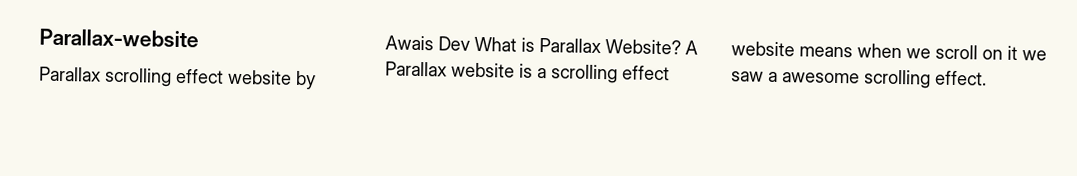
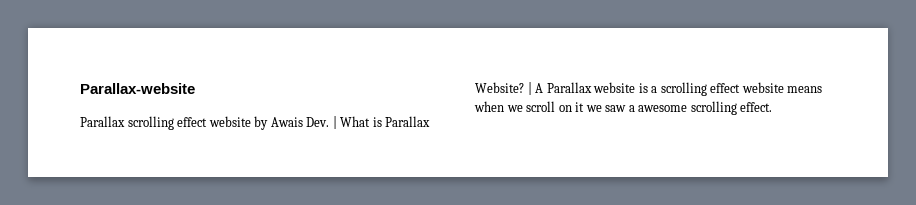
[438,36,470,51] Dev -> [306,116,337,129] Dev. |
(681, 47) none -> [527,82,532,95] |

